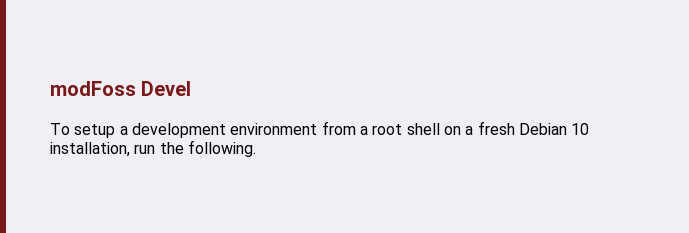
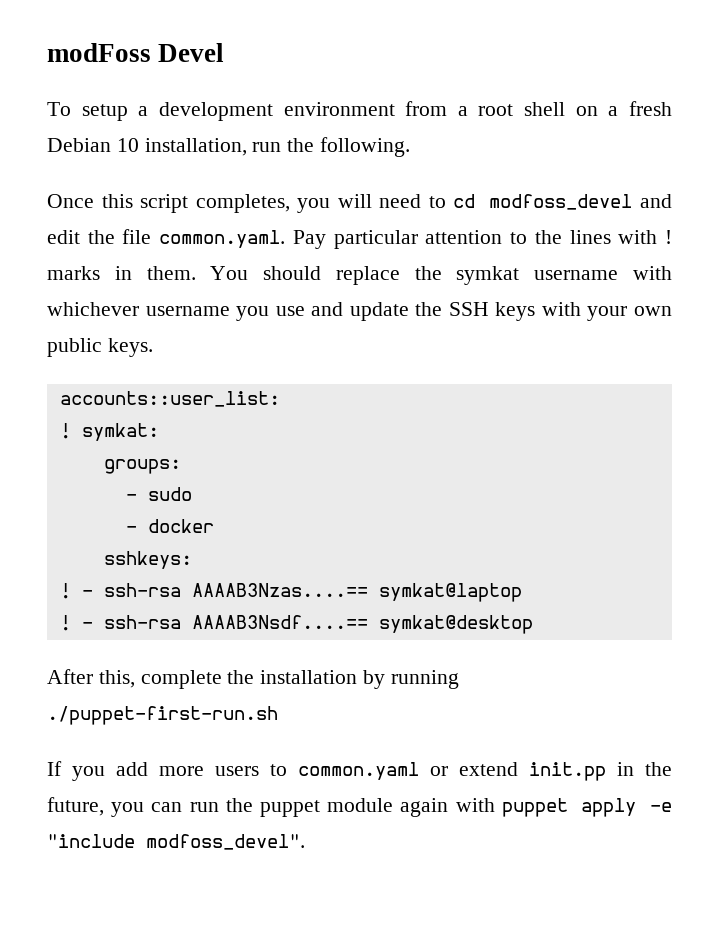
(256, 148) none -> [47,194,672,213] [47,229,673,249] [47,266,672,285] [47,302,672,321] [47,338,153,357] [59,391,280,407] [59,423,159,441] [103,459,181,474] [125,487,192,501] [125,519,214,533] [103,551,192,569] [59,583,522,602] [59,615,533,634] [47,669,459,689] [47,706,278,725] [47,761,672,781] [47,797,672,817] [47,834,305,850] // Once this script completes, you will need to cd modfoss_devel and edit the file common.yaml. Pay particular attention to the lines with ! marks in them. You should replace the symkat username with whichever username you use and update the SSH keys with your own public keys. // accounts::user_list: // ! symkat: // groups: // - sudo // - docker // sshkeys: // ! - ssh-rsa AAAAB3Nzas....== symkat@laptop // ! - ssh-rsa AAAAB3Nsdf....== symkat@desktop // After this, complete the installation by running ./puppet-first-run.sh // If you add more users to common.yaml or extend init.pp in the future, you can run the puppet module again with puppet apply -e "include modfoss_devel".

